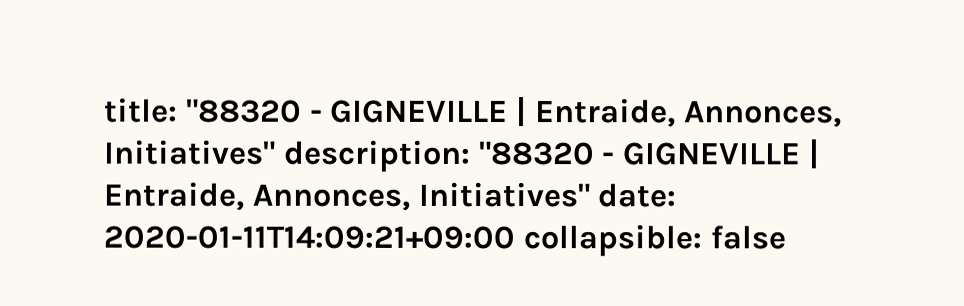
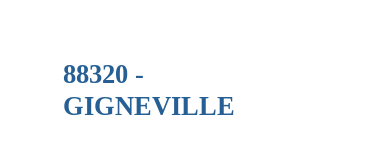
[104,96,842,128] [103,138,820,172] [103,181,677,211] [103,224,786,257] title: "88320 - GIGNEVILLE | Entraide, Annonces, Initiatives" description: "88320 - GIGNEVILLE | Entraide, Annonces, Initiatives" date: 2020-01-11T14:09:21+09:00 collapsible: false -> [63,65,145,83] [63,97,235,115] 88320 - GIGNEVILLE

